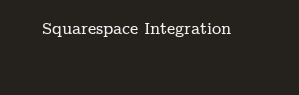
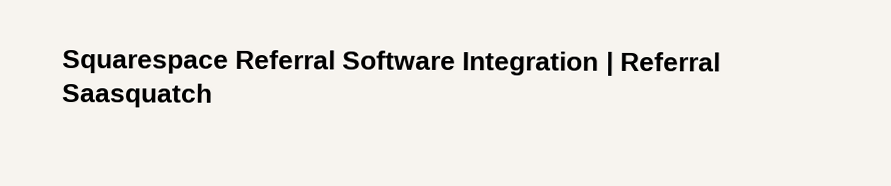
[144,23,231,37] Integration -> [235,49,721,76] [61,82,213,108] Referral Software Integration | Referral Saasquatch

